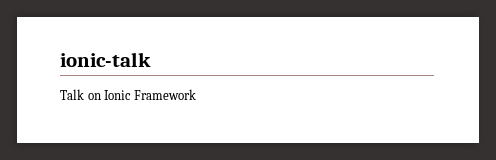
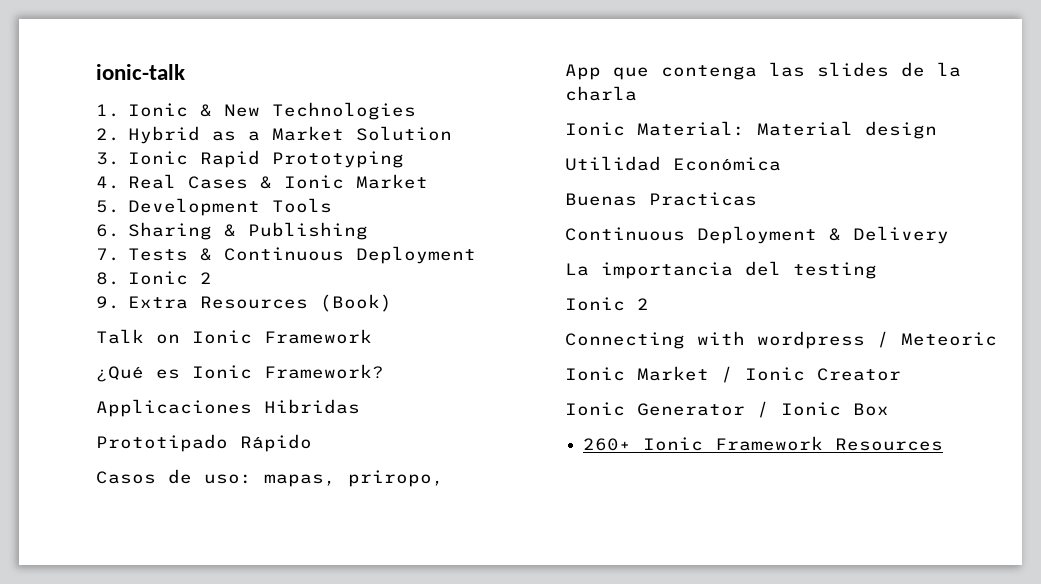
[60,89,196,100] Talk on Ionic Framework -> [96,102,417,120] [96,126,453,144] [96,150,405,168] [96,174,429,189] [96,198,333,216] [96,222,369,240] [96,246,477,264] [96,271,213,285] [96,294,393,312] [96,329,372,344] [96,364,384,382] [96,399,360,417] [96,434,312,452] [96,469,444,487] [565,62,961,80] [565,86,637,101] [565,121,937,139] [565,156,781,171] [565,192,757,206] [565,226,949,244] [565,261,877,279] [565,297,649,311] [565,331,997,349] [565,366,901,383] [565,401,889,418] [583,436,944,451] 1. Ionic & New Technologies // 2. Hybrid as a Market Solution // 3. Ionic Rapid Prototyping // 4. Real Cases & Ionic Market // 5. Development Tools // 6. Sharing & Publishing // 7. Tests & Continuous Deployment // 8. Ionic 2 // 9. Extra Resources (Book) // Talk on Ionic Framework // ¿Qué es Ionic Framework? // Applicaciones Hibridas // Prototipado Rápido // Casos de uso: mapas, priropo, // App que contenga las slides de la charla // Ionic Material: Material design // Utilidad Económica // Buenas Practicas // Continuous Deployment & Delivery // La importancia del testing // Ionic 2 // Connecting with wordpress / Meteoric // Ionic Market / Ionic Creator // Ionic Generator / Ionic Box // 260+ Ionic Framework Resources

